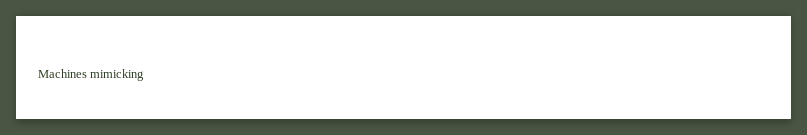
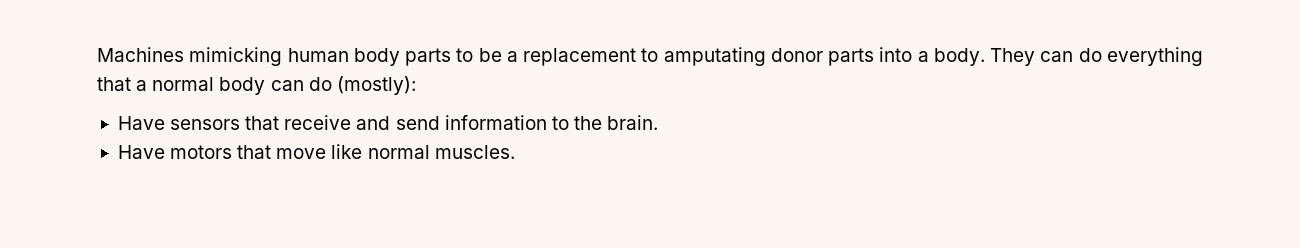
(145, 75) none -> [287,47,1204,66] [97,76,416,95] [117,115,659,130] [117,144,515,159] human body parts to be a replacement to amputating donor parts into a body. They can do everything that a normal body can do (mostly): // Have sensors that receive and send information to the brain. // Have motors that move like normal muscles.

